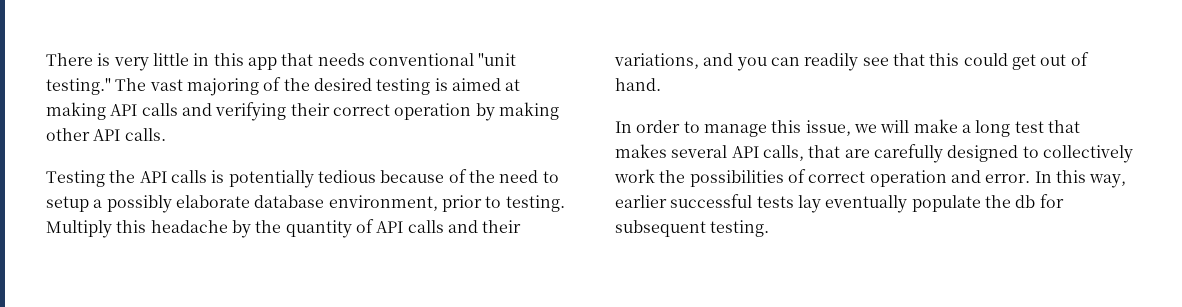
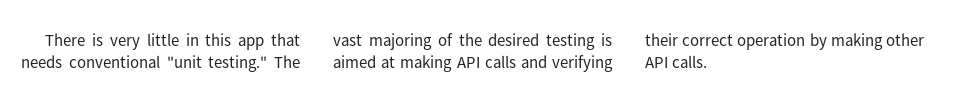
[46,169,559,188] [46,195,565,213] [46,219,522,238] [614,52,1089,71] [615,78,661,91] [615,119,1080,137] [615,144,1133,163] [614,169,1127,188] [615,194,1064,213] [615,220,770,237] // Testing the API calls is potentially tedious because of the need to setup a possibly elaborate database environment, prior to testing. Multiply this headache by the quantity of API calls and their variations, and you can readily see that this could get out of hand. // In order to manage this issue, we will make a long test that makes several API calls, that are carefully designed to collectively work the possibilities of correct operation and error. In this way, earlier successful tests lay eventually populate the db for subsequent testing. -> (708, 61) none

